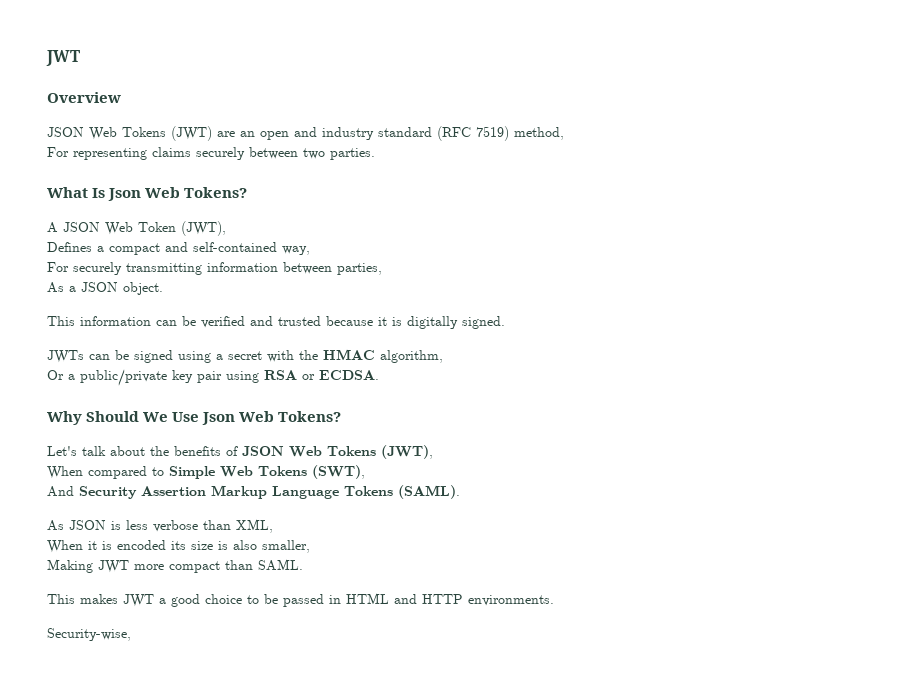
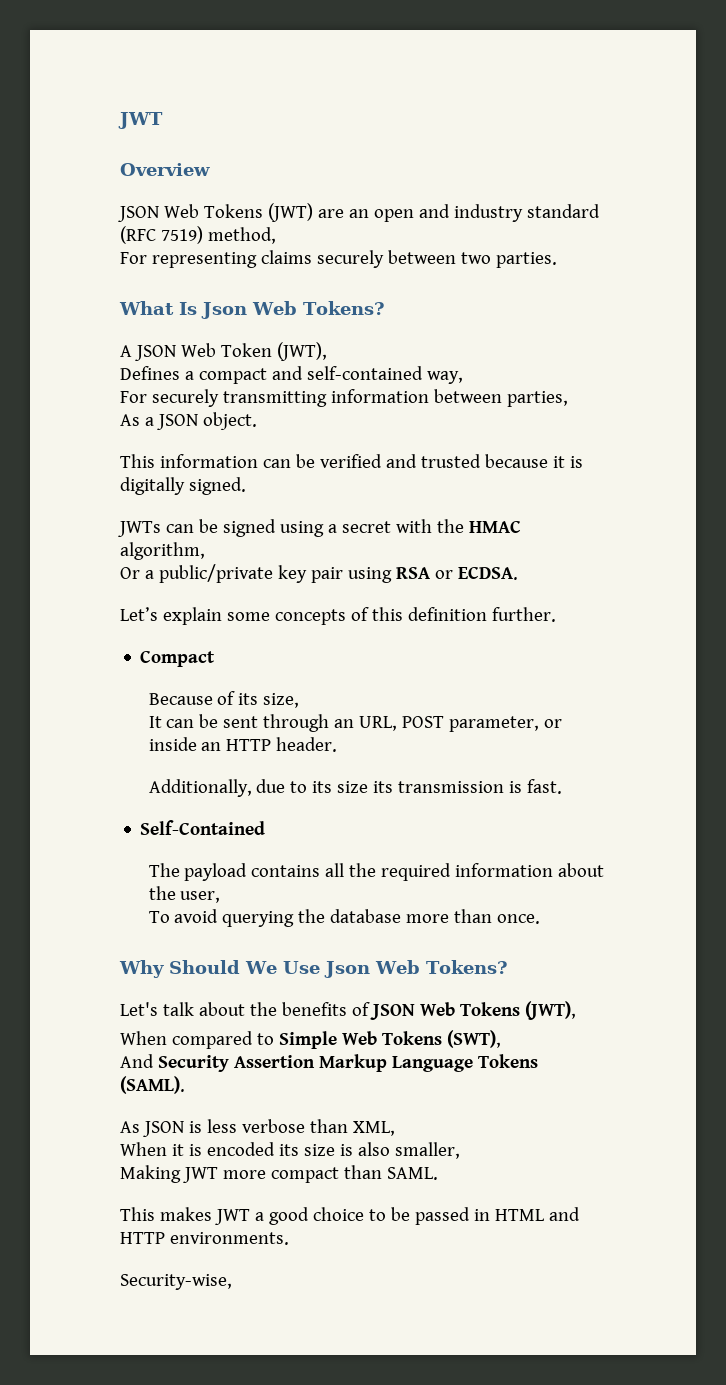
(379, 375) none -> [120,607,556,625] [140,650,216,667] [148,691,300,708] [148,714,563,732] [148,737,338,752] [148,779,563,797] [140,820,266,835] [148,863,605,881] [148,886,221,903] [148,909,541,927] // Let’s explain some concepts of this definition further. // Compact // Because of its size, // It can be sent through an URL, POST parameter, or inside an HTTP header. // Additionally, due to its size its transmission is fast. // Self-Contained // The payload contains all the required information about the user, // To avoid querying the database more than once.

